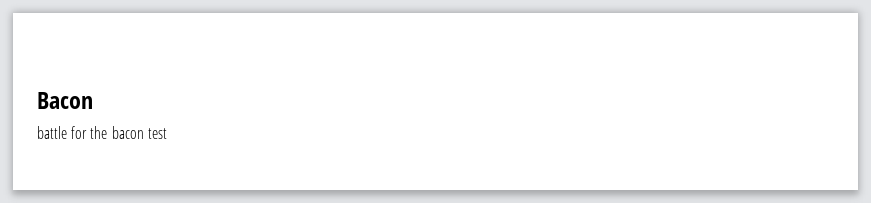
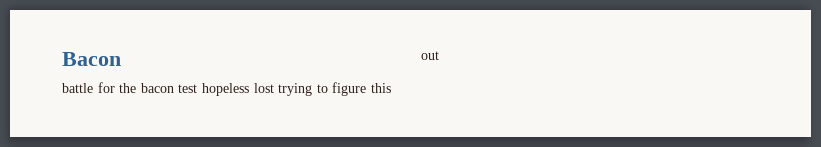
(167, 133) none -> [201,82,391,96] [421,51,439,60] hopeless lost trying to figure this out

